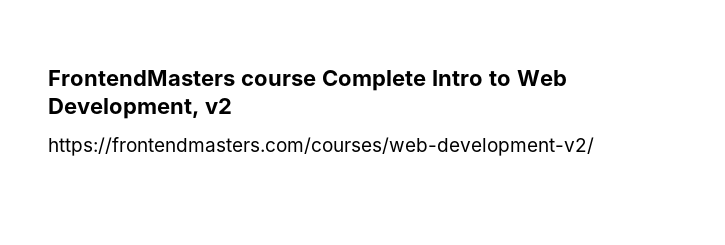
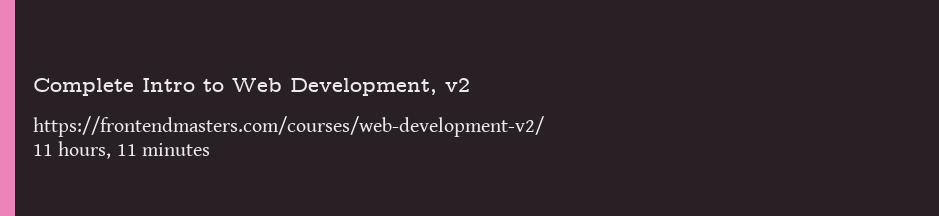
[48,70,316,86] FrontendMasters course -> (33, 87) none
(594, 146) none -> [33,141,210,159] // 11 hours, 11 minutes

